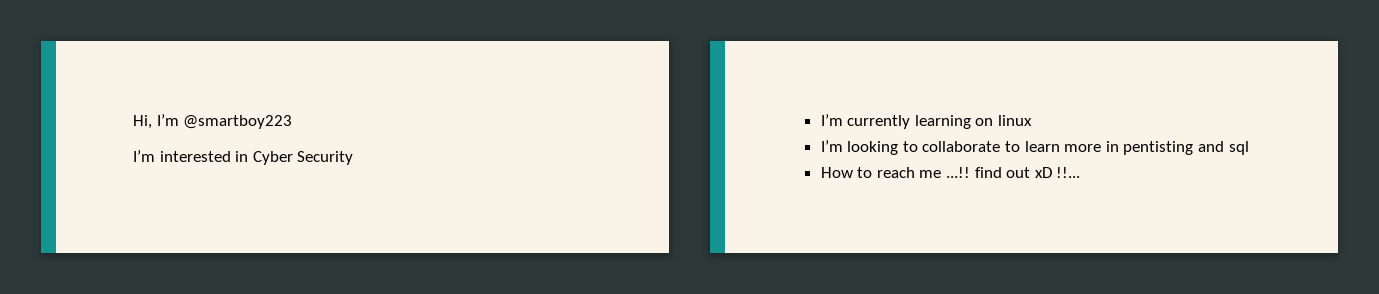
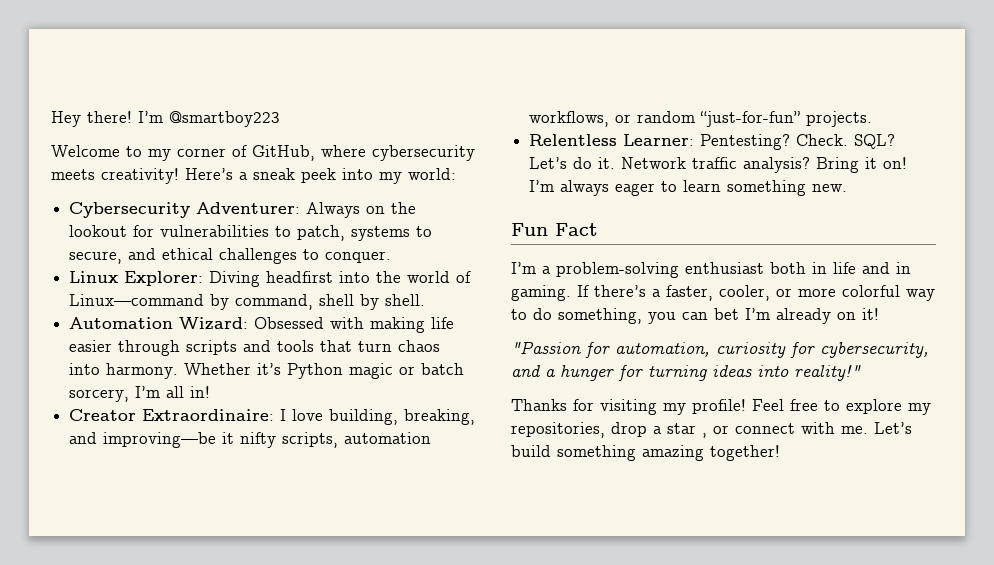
[133,115,152,129] Hi, -> [51,111,132,127] Hey there!
[133,150,354,165] [820,114,1033,129] [820,140,1249,155] [820,167,1081,178] I’m interested in Cyber Security // I’m currently learning on linux // I’m looking to collaborate to learn more in pentisting and sql // How to reach me ...!! find out xD !!... -> [51,145,475,161] [51,168,456,184] [69,202,417,218] [69,225,433,241] [69,248,392,264] [69,271,472,287] [69,294,426,310] [69,317,455,333] [69,340,441,356] [69,363,465,379] [69,386,211,402] [69,409,476,425] [69,432,432,448] [529,111,873,127] [529,134,896,150] [529,157,908,173] [529,180,848,196] [511,223,598,236] [511,262,911,278] [511,285,935,301] [511,308,879,324] [511,341,929,358] [511,365,861,381] [511,399,931,415] [511,422,912,438] [511,445,780,461] Welcome to my corner of GitHub, where cybersecurity meets creativity! Here’s a sneak peek into my world: // Cybersecurity Adventurer: Always on the lookout for vulnerabilities to patch, systems to secure, and ethical challenges to conquer. // Linux Explorer: Diving headfirst into the world of Linux—command by command, shell by shell. // Automation Wizard: Obsessed with making life easier through scripts and tools that turn chaos into harmony. Whether it’s Python magic or batch sorcery, I’m all in! // Creator Extraordinaire: I love building, breaking, and improving—be it nifty scripts, automation workflows, or random “just-for-fun” projects. // Relentless Learner: Pentesting? Check. SQL? Let’s do it. Network traffic analysis? Bring it on! I’m always eager to learn something new. // Fun Fact // I’m a problem-solving enthusiast both in life and in gaming. If there’s a faster, cooler, or more colorful way to do something, you can bet I’m already on it! // "Passion for automation, curiosity for cybersecurity, and a hunger for turning ideas into reality!" // Thanks for visiting my profile! Feel free to explore my repositories, drop a star , or connect with me. Let’s build something amazing together!

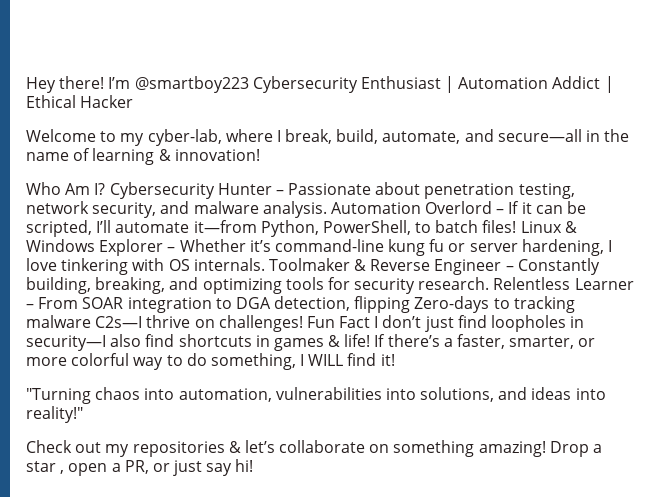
[51,145,475,161] [51,168,456,184] [69,202,417,218] [69,225,433,241] [69,248,392,264] [69,271,472,287] [69,294,426,310] [69,317,455,333] [69,340,441,356] [69,363,465,379] [69,386,211,402] [69,409,476,425] [69,432,432,448] [529,111,873,127] [529,134,896,150] [529,157,908,173] [529,180,848,196] [511,223,598,236] [511,262,911,278] [511,285,571,301] // Welcome to my corner of GitHub, where cybersecurity meets creativity! Here’s a sneak peek into my world: // Cybersecurity Adventurer: Always on the lookout for vulnerabilities to patch, systems to secure, and ethical challenges to conquer. // Linux Explorer: Diving headfirst into the world of Linux—command by command, shell by shell. // Automation Wizard: Obsessed with making life easier through scripts and tools that turn chaos into harmony. Whether it’s Python magic or batch sorcery, I’m all in! // Creator Extraordinaire: I love building, breaking, and improving—be it nifty scripts, automation workflows, or random “just-for-fun” projects. // Relentless Learner: Pentesting? Check. SQL? Let’s do it. Network traffic analysis? Bring it on! I’m always eager to learn something new. // Fun Fact // I’m a problem-solving enthusiast both in life and in gaming. -> [252,76,614,93] [26,95,134,108] [26,129,630,146] [26,148,260,165] [26,182,575,199] [26,201,587,218] [26,220,577,237] [26,239,613,256] [26,258,600,275] [26,277,634,294] [26,296,575,313] [26,315,585,332] [26,334,371,351] Cybersecurity Enthusiast | Automation Addict | Ethical Hacker // Welcome to my cyber-lab, where I break, build, automate, and secure—all in the name of learning & innovation! // Who Am I? Cybersecurity Hunter – Passionate about penetration testing, network security, and malware analysis. Automation Overlord – If it can be scripted, I’ll automate it—from Python, PowerShell, to batch files! Linux & Windows Explorer – Whether it’s command-line kung fu or server hardening, I love tinkering with OS internals. Toolmaker & Reverse Engineer – Constantly building, breaking, and optimizing tools for security research. Relentless Learner – From SOAR integration to DGA detection, flipping Zero-days to tracking malware C2s—I thrive on challenges! Fun Fact I don’t just find loopholes in security—I also find shortcuts in games & life!
[719,285,770,301] cooler, -> [509,336,575,349] smarter,
[648,308,879,324] [511,341,929,358] [511,365,861,381] [511,399,931,415] [511,422,912,438] [511,445,780,461] you can bet I’m already on it! // "Passion for automation, curiosity for cybersecurity, and a hunger for turning ideas into reality!" // Thanks for visiting my profile! Feel free to explore my repositories, drop a star , or connect with me. Let’s build something amazing together! -> [300,353,395,366] [26,387,606,404] [26,406,83,423] [26,440,603,457] [26,459,254,476] I WILL find it! // "Turning chaos into automation, vulnerabilities into solutions, and ideas into reality!" // Check out my repositories & let’s collaborate on something amazing! Drop a star , open a PR, or just say hi!

